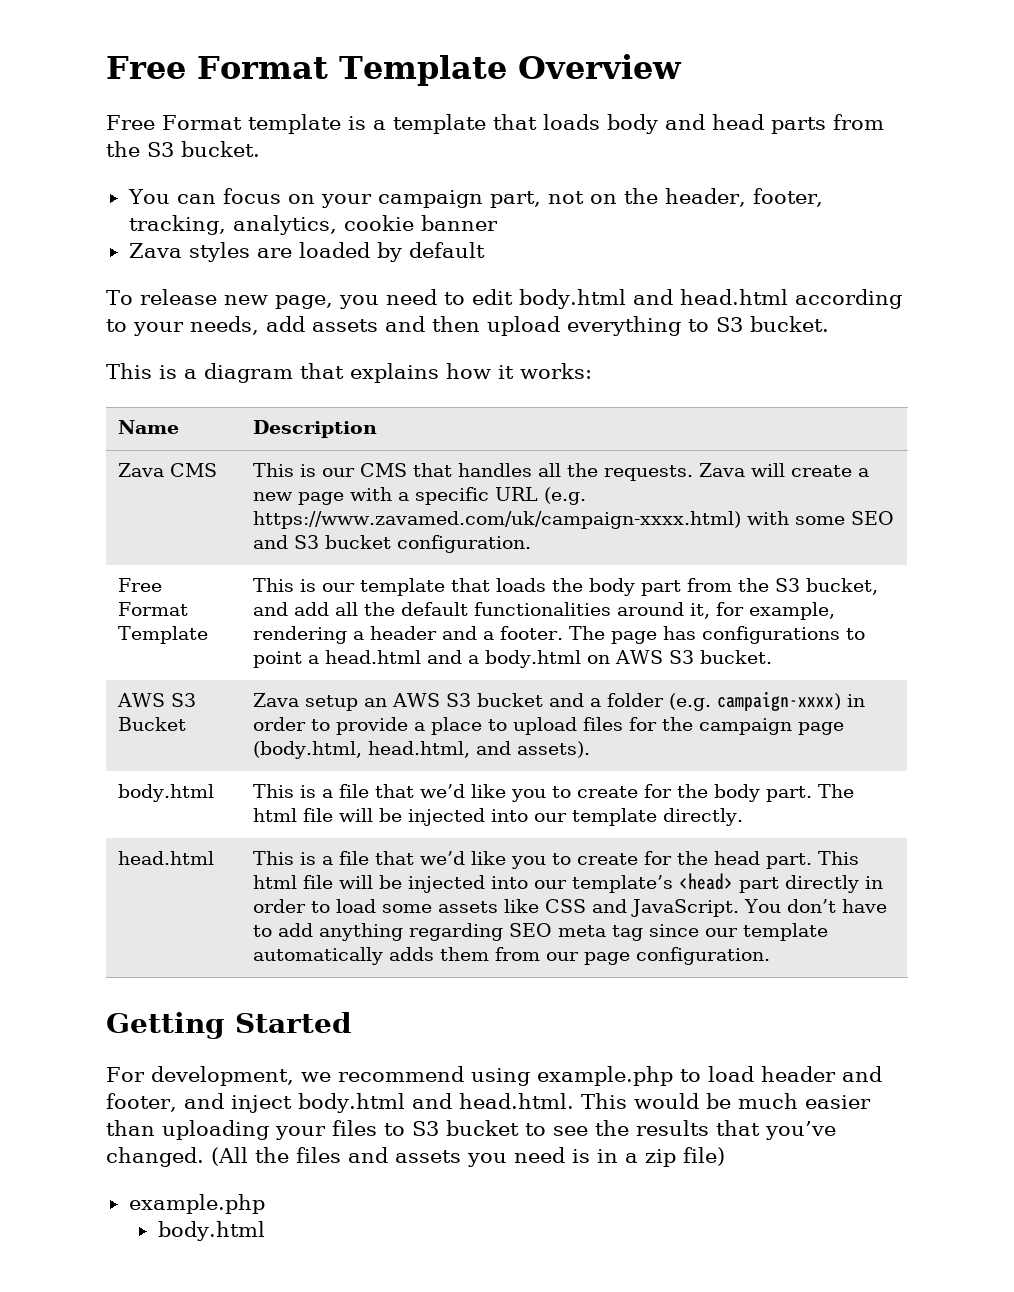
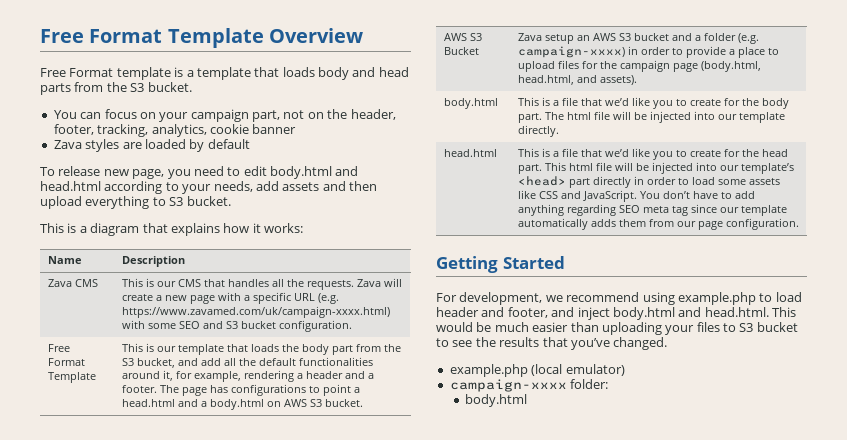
[211,1147,725,1167] [128,1194,265,1214] (All the files and assets you need is in a zip file) // example.php -> [449,364,625,377] [449,379,609,392] // example.php (local emulator) // campaign-xxxx folder:

